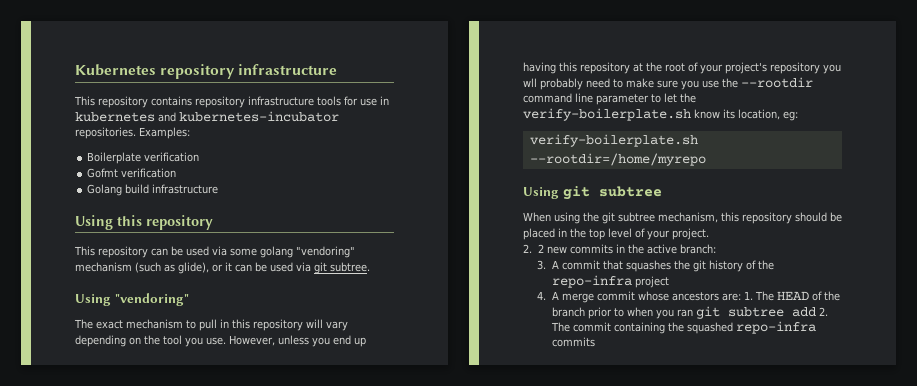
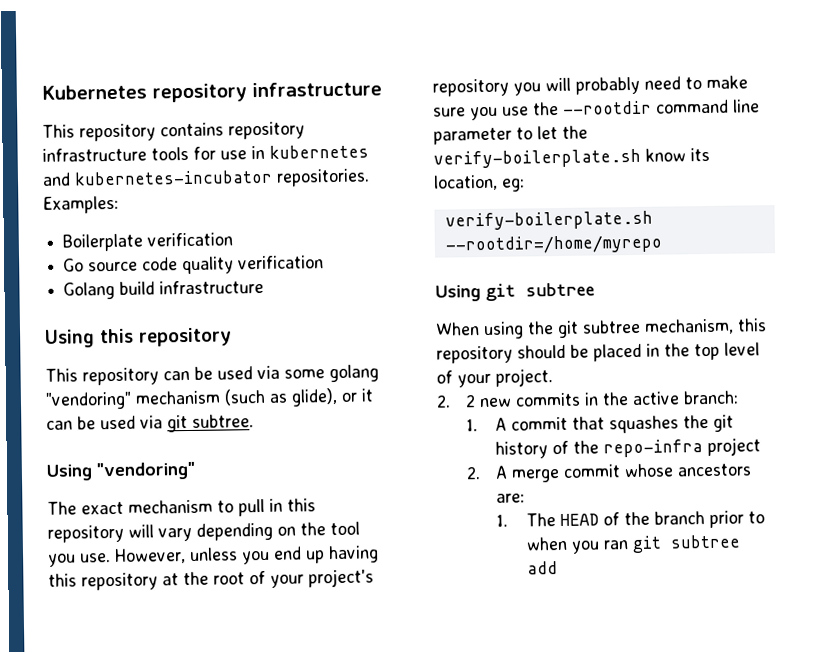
[87,168,119,178] Gofmt -> [63,256,235,275] Go source code quality
[523,78,537,87] wll -> [545,77,571,92] will
[537,260,547,270] 3. -> [466,419,479,432] 1.
[537,291,547,300] 4. -> [466,466,482,480] 2.
(741, 297) none -> (526, 498) //
[818,307,828,316] [550,321,816,334] [551,337,595,347] 2. The commit containing the squashed repo-infra commits -> (558, 568) none

